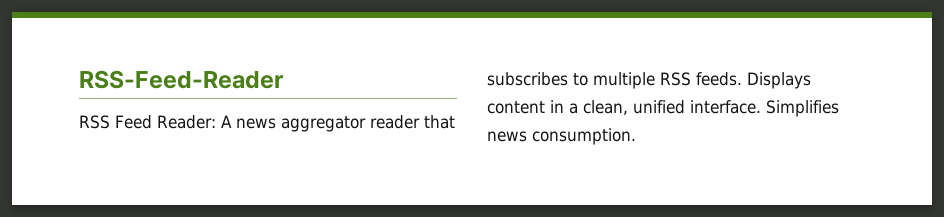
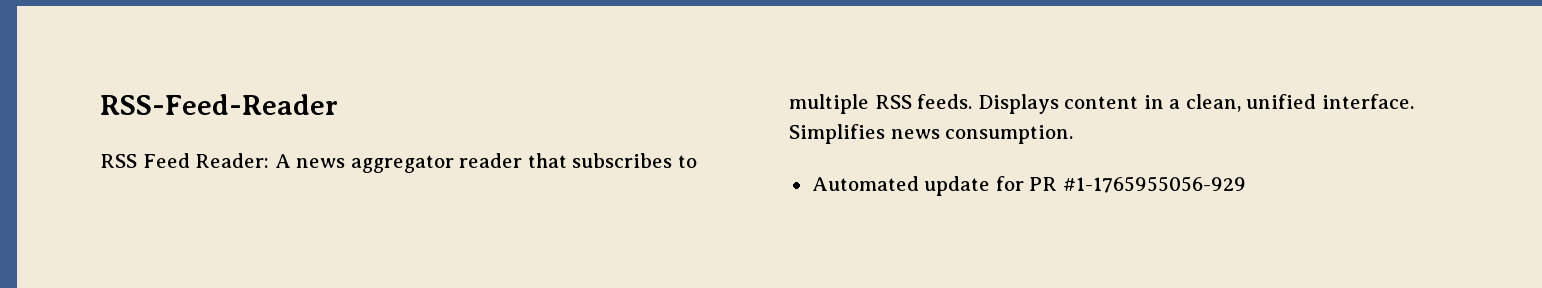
(636, 136) none -> [811,176,1246,196] // Automated update for PR #1-1765955056-929

